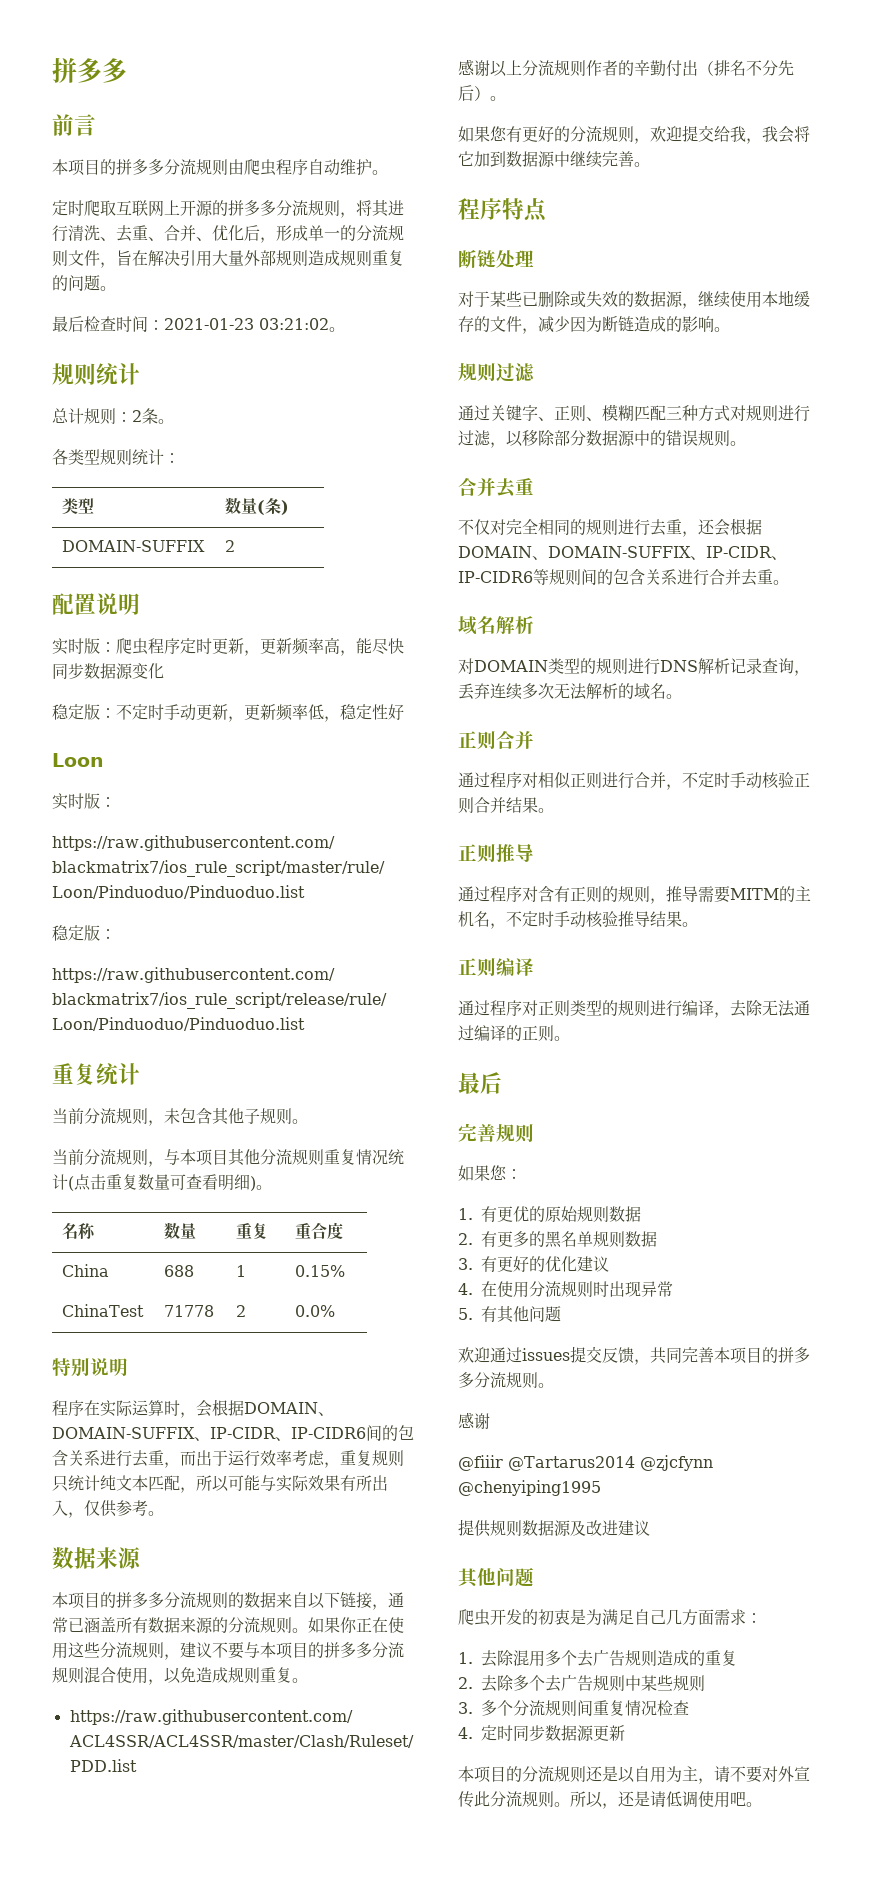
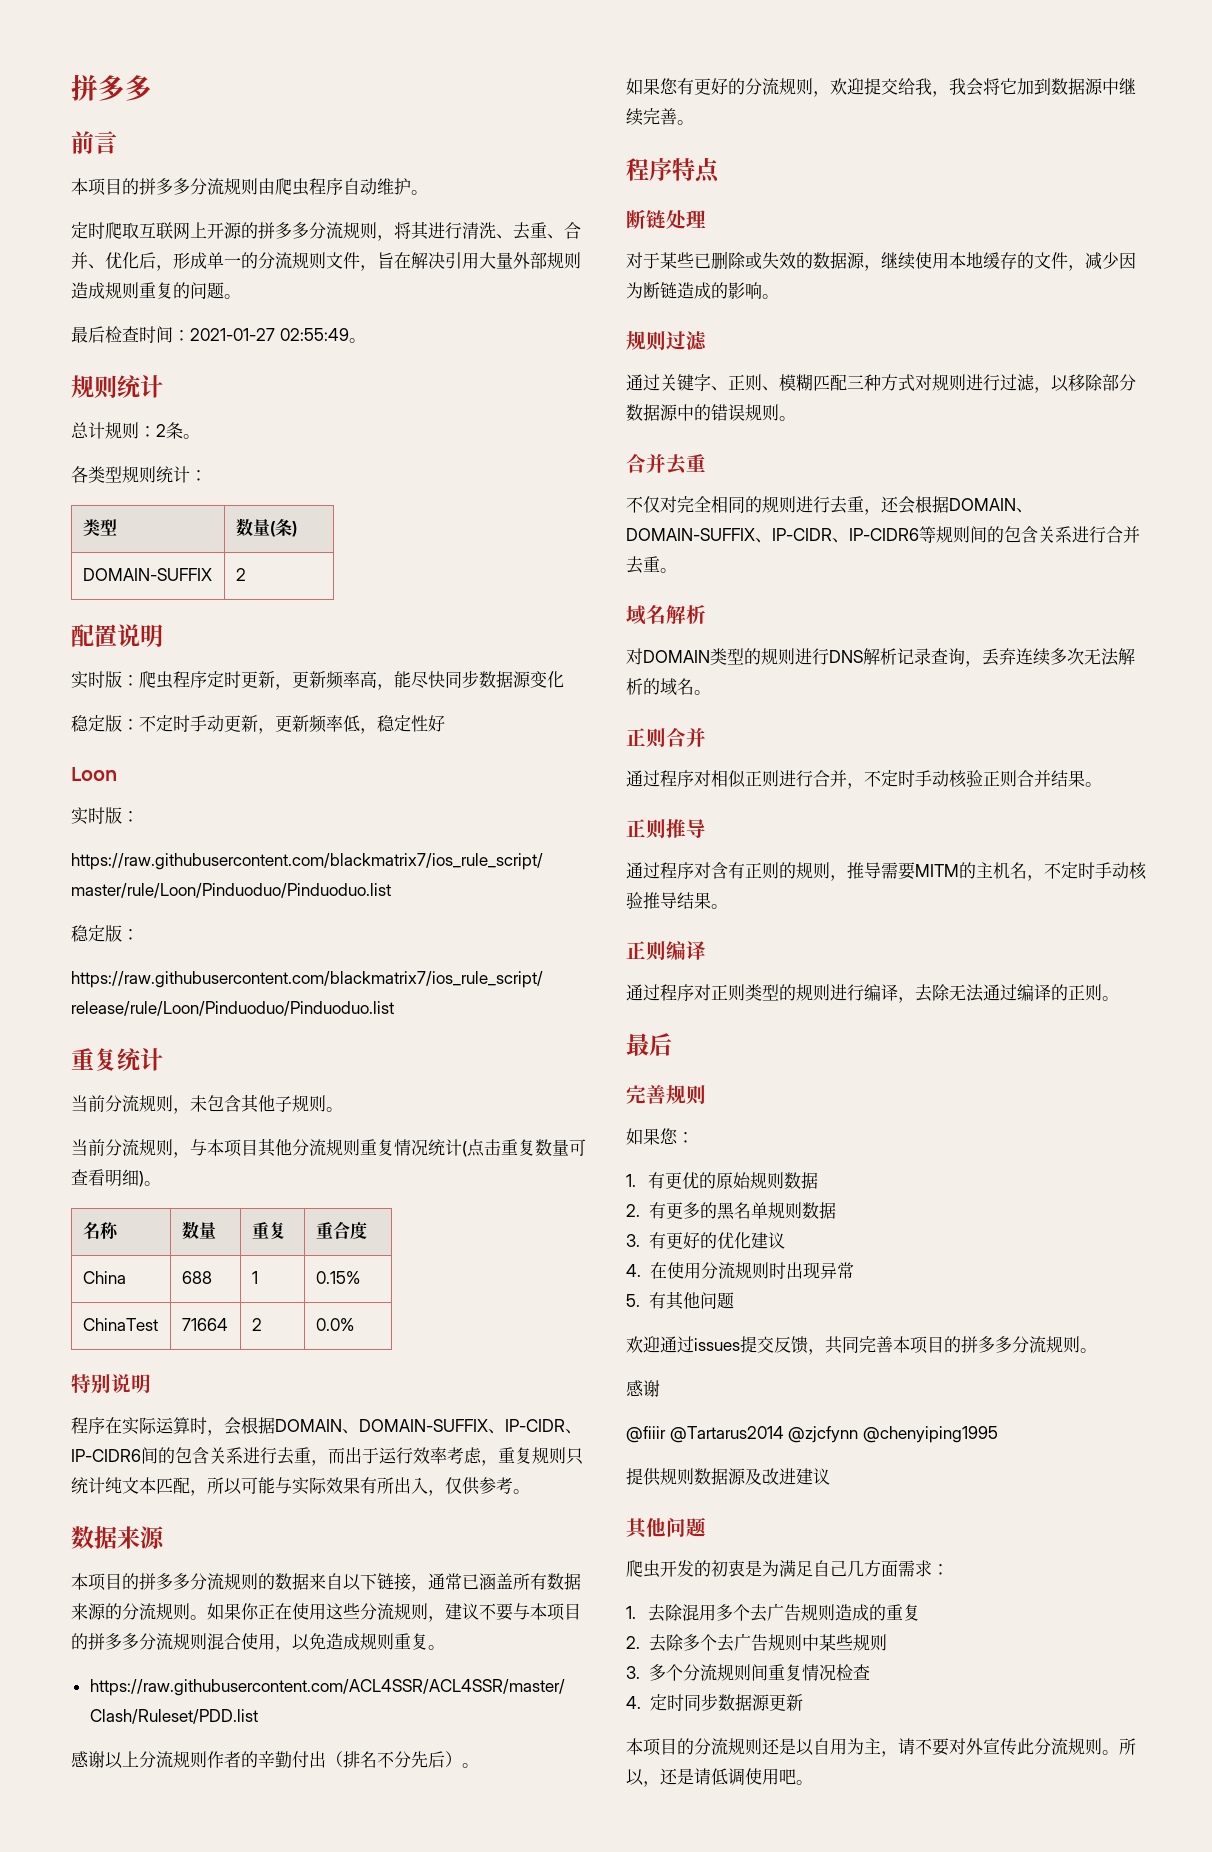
[164,318,329,330] 2021-01-23 03:21:02 -> [190,328,349,341] 2021-01-27 02:55:49
[164,1305,215,1317] 71778 -> [181,1318,228,1331] 71664

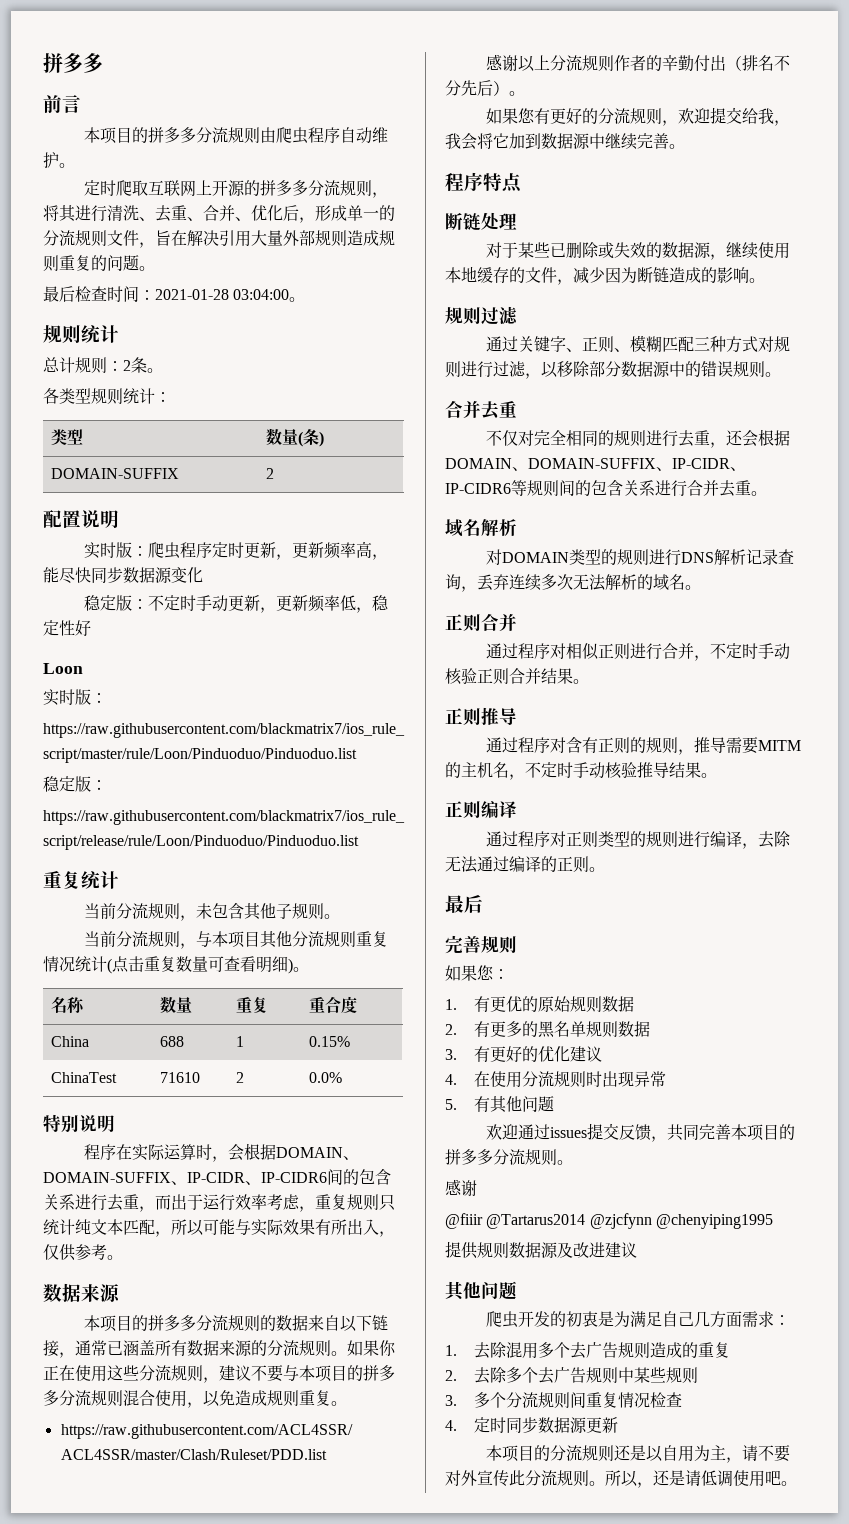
[190,328,349,341] 2021-01-27 02:55:49 -> [155,289,290,300] 2021-01-28 03:04:00
[181,1318,228,1331] 71664 -> [160,1072,201,1083] 71610

